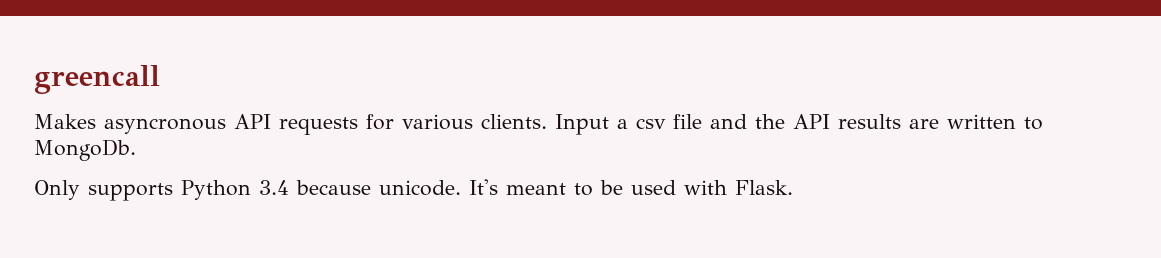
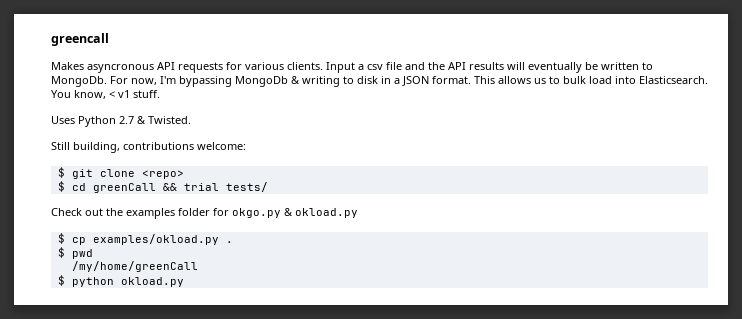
[909,119,939,129] are -> [507,62,598,73] will eventually be
[34,179,793,201] // Only supports Python 3.4 because unicode. It's meant to be used with Flask. -> [110,76,708,87] [51,90,160,99] [51,116,191,127] [51,142,246,153] [57,167,184,179] [57,181,268,193] [51,208,358,219] [57,233,233,245] [57,247,93,259] [71,261,198,272] [57,275,184,287] For now, I'm bypassing MongoDb & writing to disk in a JSON format. This allows us to bulk load into Elasticsearch. You know, < v1 stuff. // Uses Python 2.7 & Twisted. // Still building, contributions welcome: // $ git clone <repo> // $ cd greenCall && trial tests/ // Check out the examples folder for okgo.py & okload.py // $ cp examples/okload.py . // $ pwd // /my/home/greenCall // $ python okload.py

